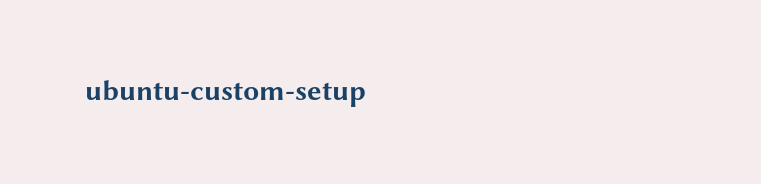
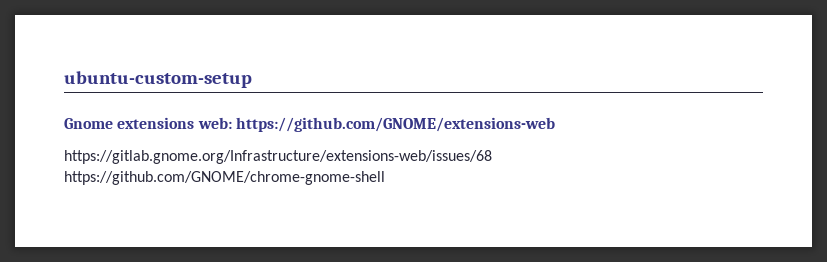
(366, 93) none -> [64,117,555,132] [64,150,492,164] [64,171,385,185] // Gnome extensions web: https://github.com/GNOME/extensions-web // https://gitlab.gnome.org/Infrastructure/extensions-web/issues/68 https://github.com/GNOME/chrome-gnome-shell

